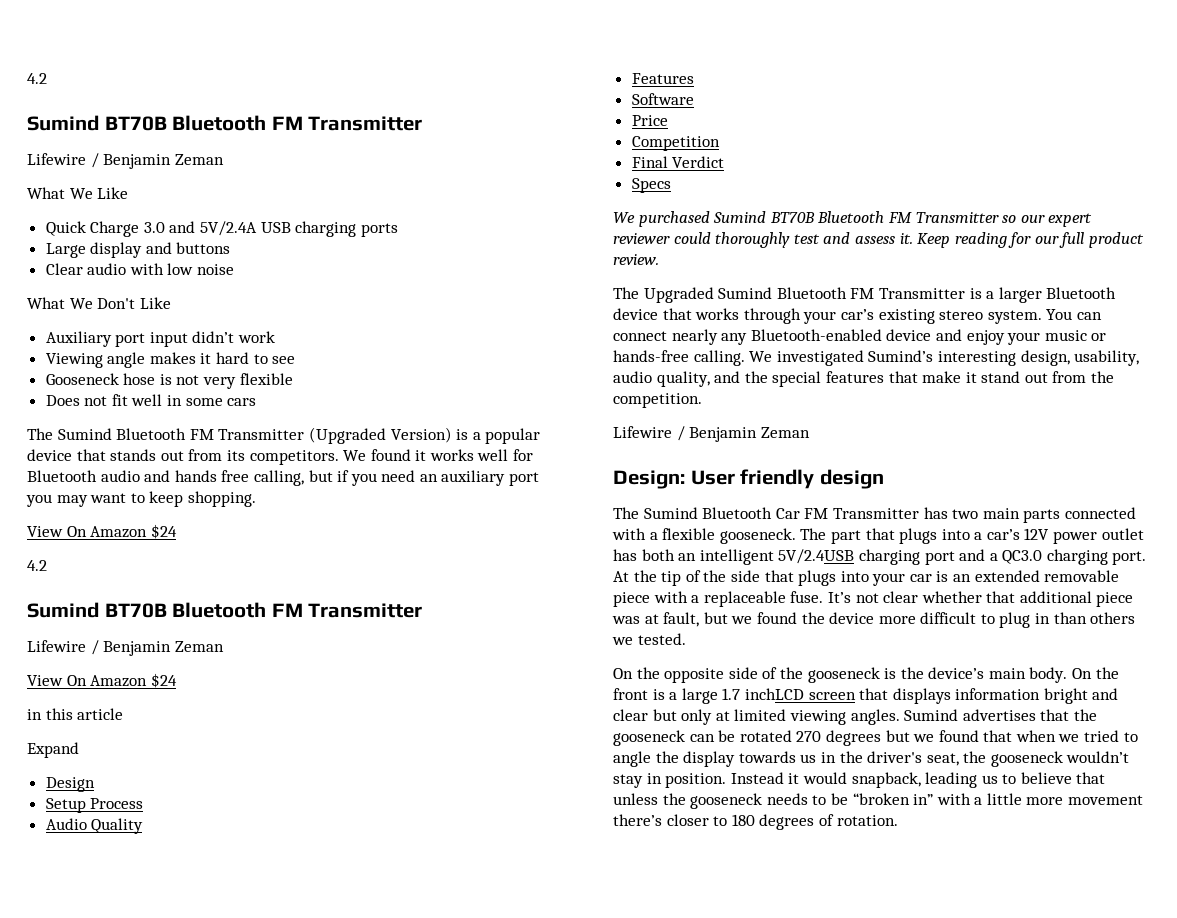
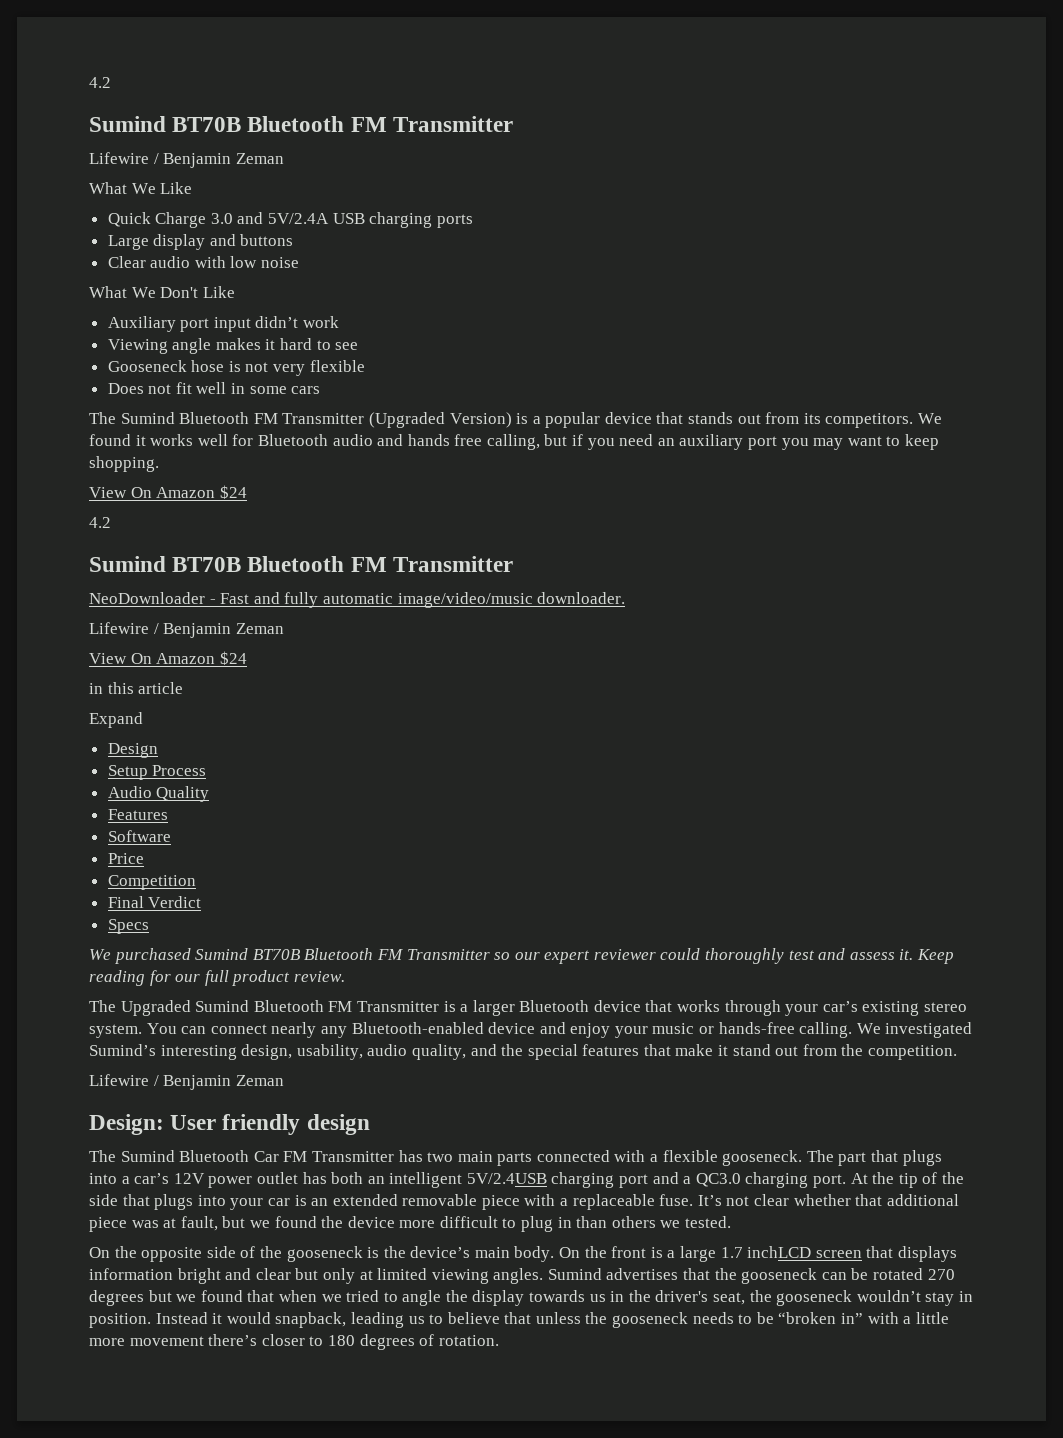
(423, 610) none -> [89,592,626,608] // NeoDownloader - Fast and fully automatic image/video/music downloader.

